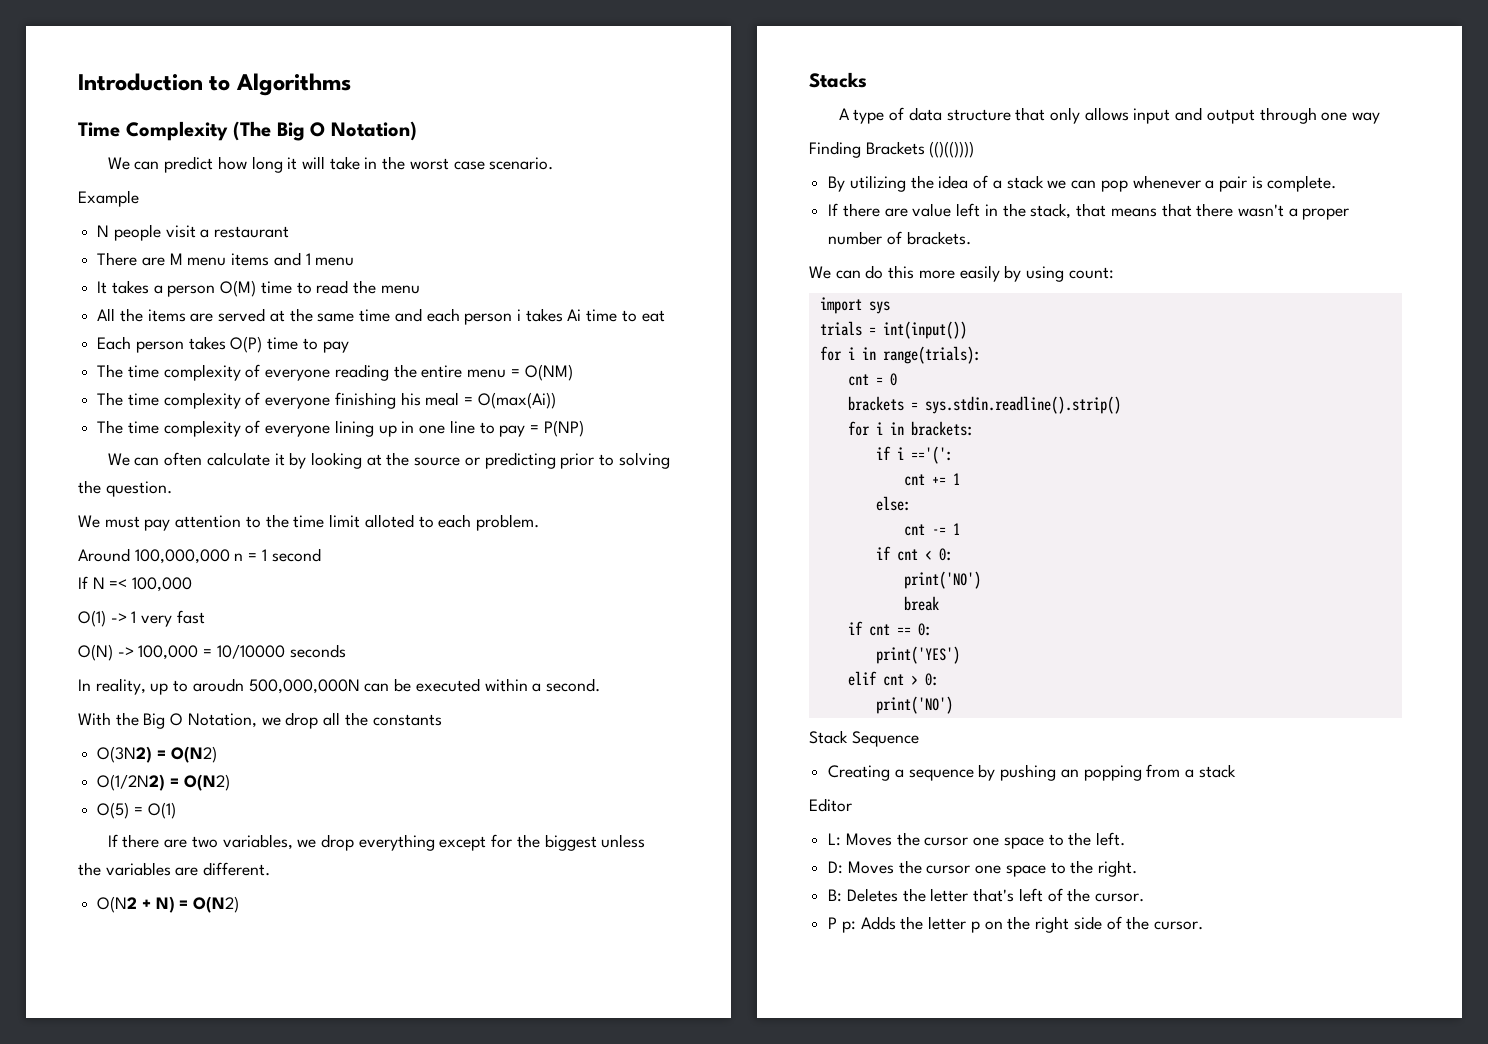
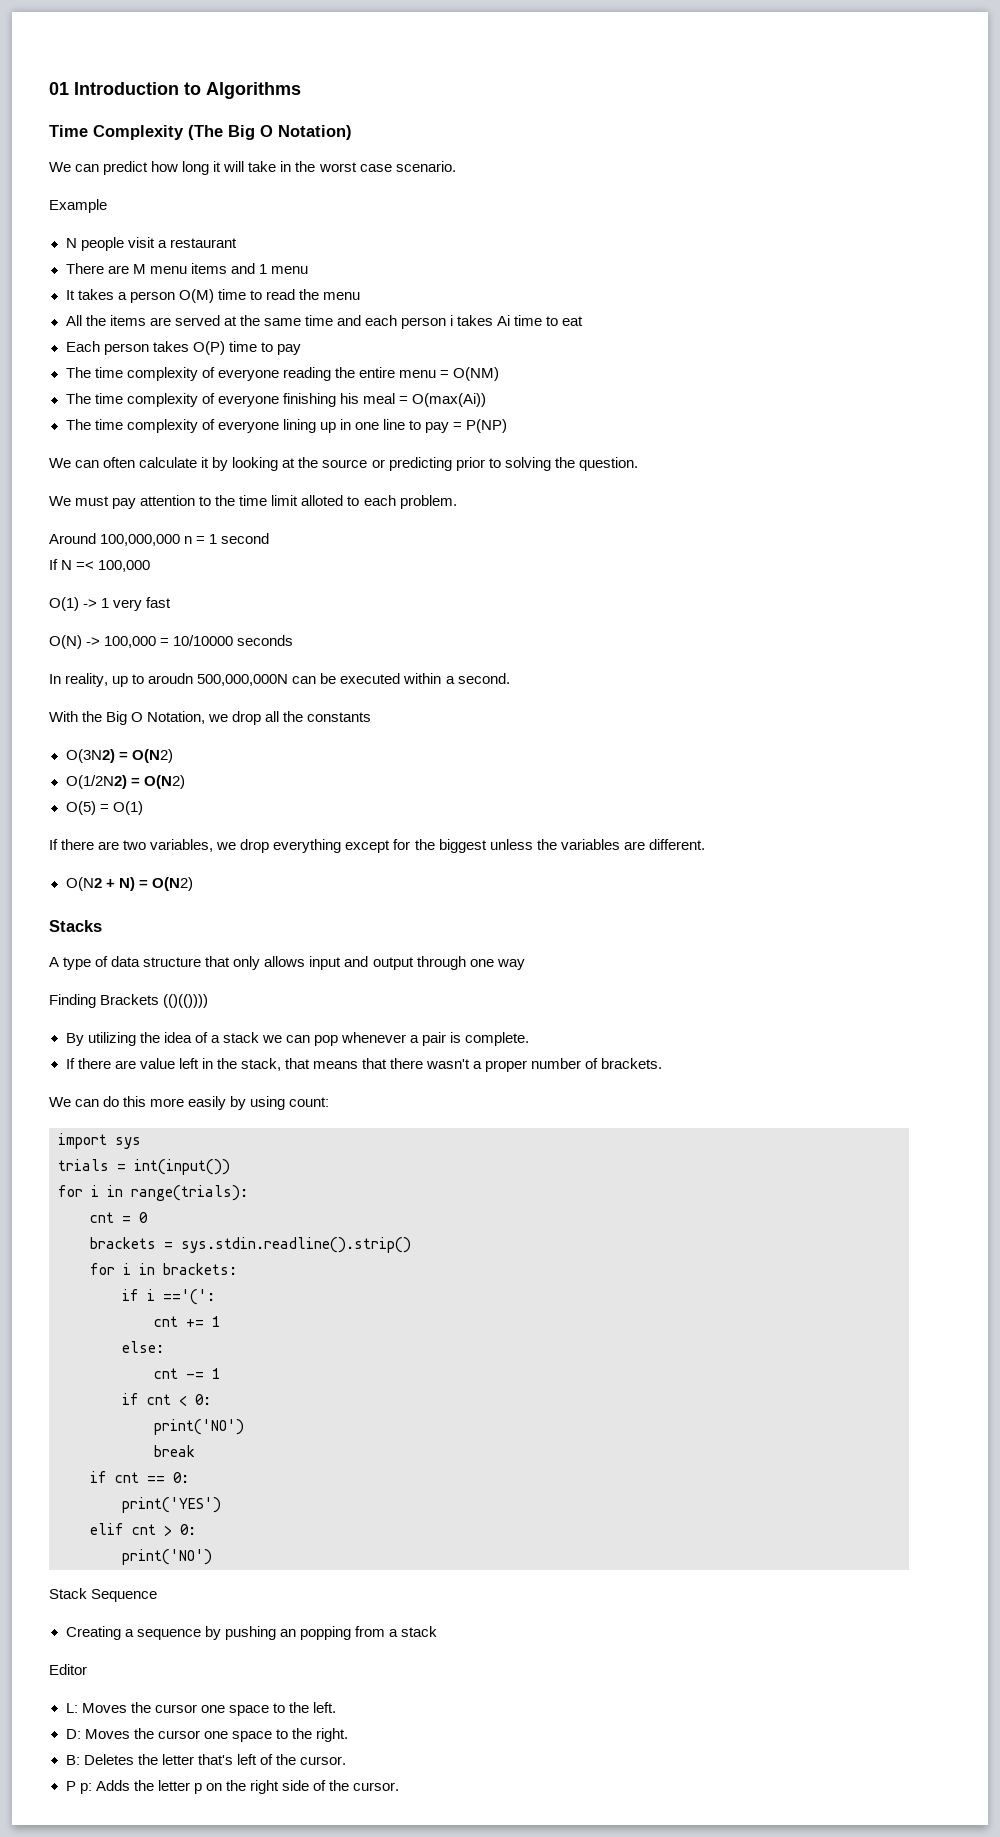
(78, 82) none -> [49,82,69,95] 01

